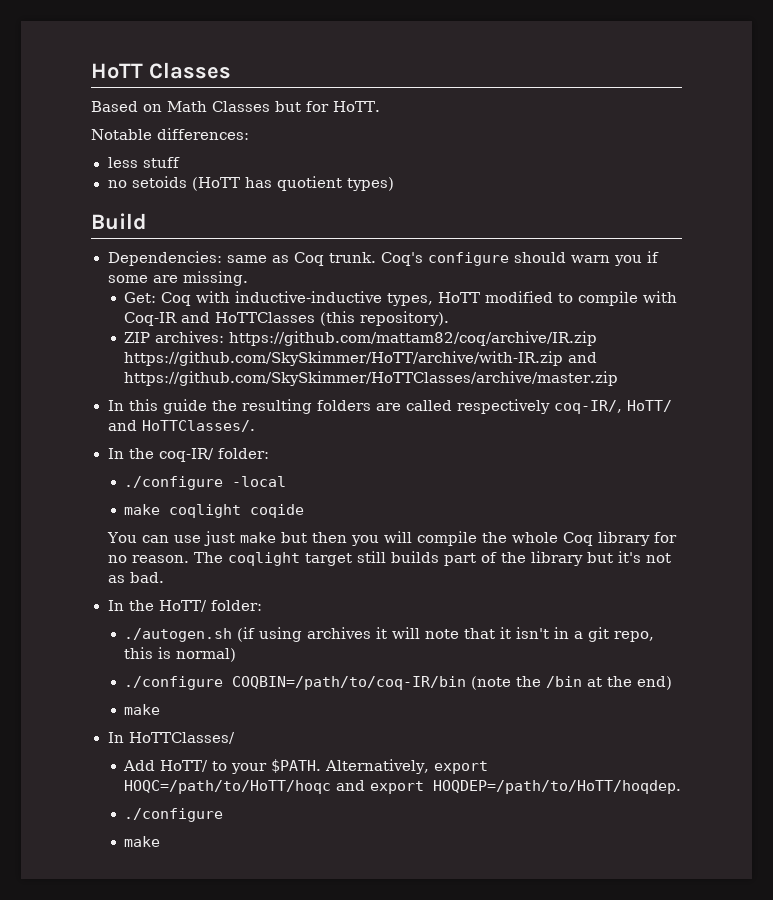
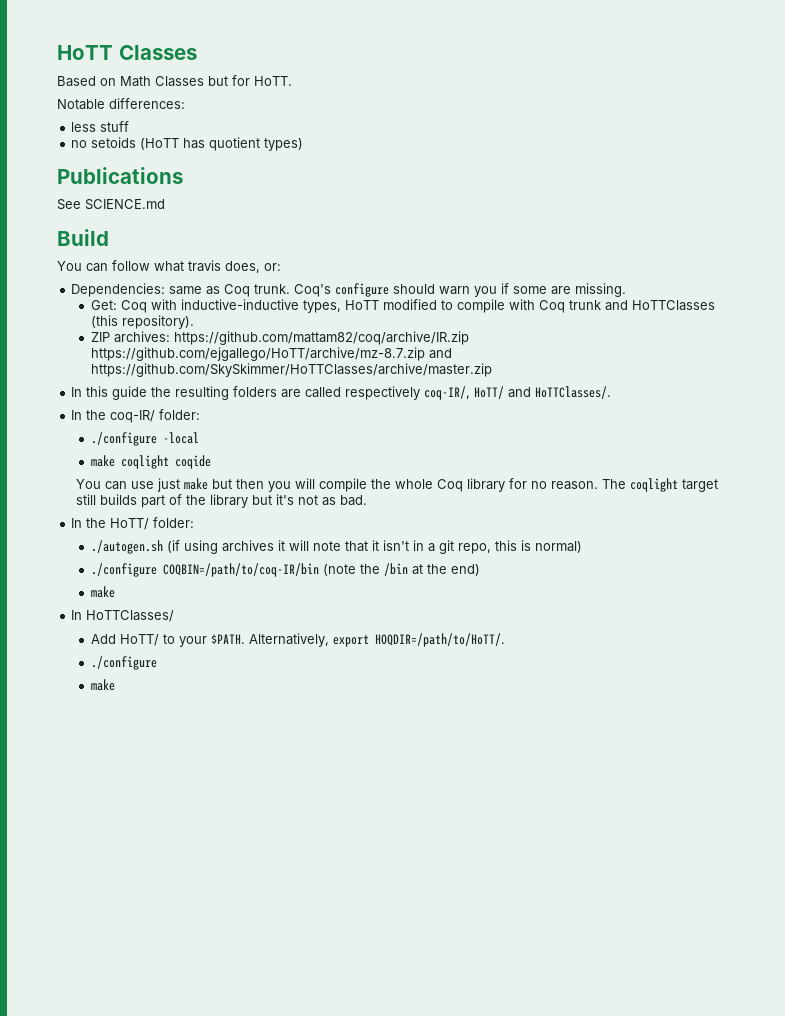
[91,213,147,230] Build -> [57,167,183,184] [57,199,165,210] [57,229,109,246] [57,260,281,273] Publications // See SCIENCE.md // Build // You can follow what travis does, or:
[124,312,178,326] Coq-IR -> [538,300,601,313] Coq trunk
[124,351,564,366] https://github.com/SkySkimmer/HoTT/archive/with-IR.zip -> [90,347,425,361] https://github.com/ejgallego/HoTT/archive/mz-8.7.zip
[124,780,682,794] HOQC=/path/to/HoTT/hoqc and export HOQDEP=/path/to/HoTT/hoqdep. -> [374,633,505,647] HOQDIR=/path/to/HoTT/.

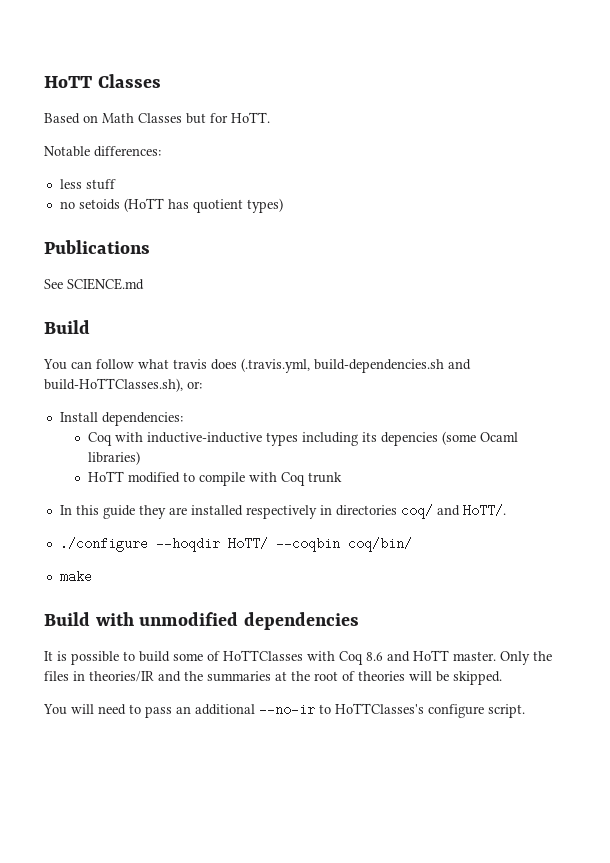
[225,261,281,273] [71,283,627,297] [90,299,341,313] does, or: // Dependencies: same as Coq trunk. Coq's configure should warn you if some are missing. // Get: Coq with inductive-inductive types, -> [211,358,471,373] [44,378,202,392] [59,412,183,426] [88,431,519,446] [88,451,141,465] does (.travis.yml, build-dependencies.sh and build-HoTTClasses.sh), or: // Install dependencies: // Coq with inductive-inductive types including its depencies (some Ocaml libraries) //
[604,300,715,311] [90,315,194,329] [90,331,469,345] [90,347,452,361] [90,363,492,377] [71,386,612,400] [71,409,201,423] [90,432,199,446] [90,455,211,469] [76,478,719,492] [76,494,368,508] [71,517,195,530] [90,540,582,554] [90,563,480,577] [90,586,115,598] [71,610,175,622] [90,633,505,647] [90,656,157,670] [90,679,115,691] and HoTTClasses (this repository). // ZIP archives: https://github.com/mattam82/coq/archive/IR.zip https://github.com/ejgallego/HoTT/archive/mz-8.7.zip and https://github.com/SkySkimmer/HoTTClasses/archive/master.zip // In this guide the resulting folders are called respectively coq-IR/, HoTT/ and HoTTClasses/. // In the coq-IR/ folder: // ./configure -local // make coqlight coqide // You can use just make but then you will compile the whole Coq library for no reason. The coqlight target still builds part of the library but it's not as bad. // In the HoTT/ folder: // ./autogen.sh (if using archives it will note that it isn't in a git repo, this is normal) // ./configure COQBIN=/path/to/coq-IR/bin (note the /bin at the end) // make // In HoTTClasses/ // Add HoTT/ to your $PATH. Alternatively, export HOQDIR=/path/to/HoTT/. // ./configure // make -> [59,504,506,519] [59,537,412,552] [59,570,92,583] [44,612,360,630] [44,650,552,665] [44,671,502,685] [43,703,525,718] // In this guide they are installed respectively in directories coq/ and HoTT/. // ./configure --hoqdir HoTT/ --coqbin coq/bin/ // make // Build with unmodified dependencies // It is possible to build some of HoTTClasses with Coq 8.6 and HoTT master. Only the files in theories/IR and the summaries at the root of theories will be skipped. // You will need to pass an additional --no-ir to HoTTClasses's configure script.

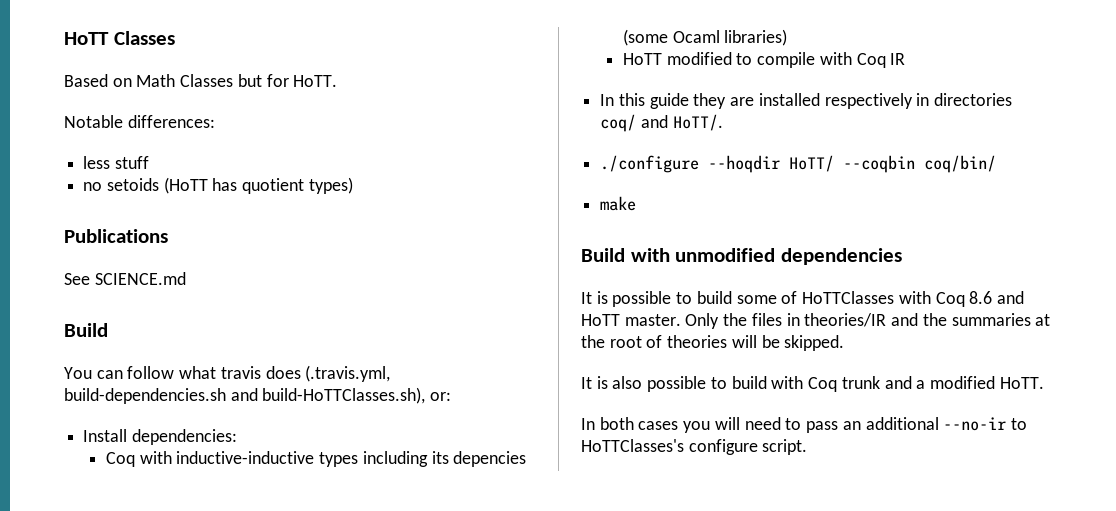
[308,472,343,483] trunk -> [890,53,906,65] IR
[43,704,67,715] You -> [581,376,1044,392] [581,417,711,433] It is also possible to build with Coq trunk and a modified HoTT. // In both cases you

